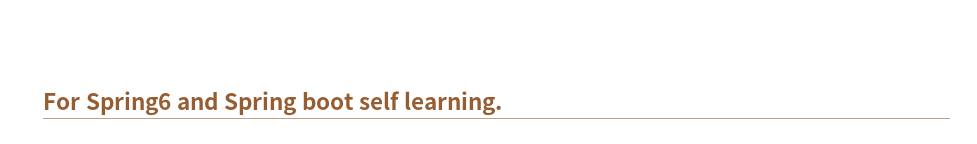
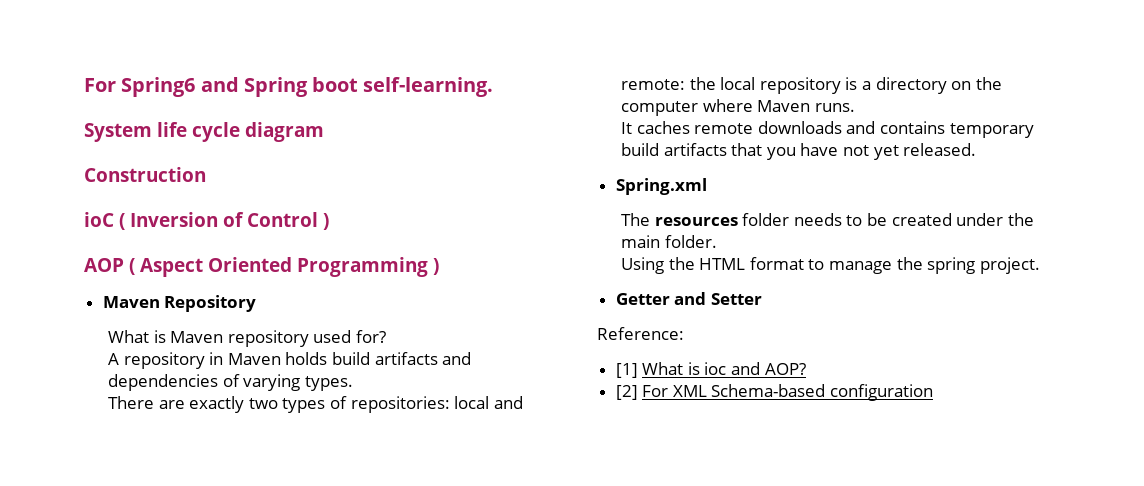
[359,91,503,116] self learning. -> [363,77,494,97] [84,122,324,142] [84,167,206,182] [84,212,329,230] [84,257,439,277] [102,295,257,312] [108,330,386,347] [108,352,472,369] [108,374,353,391] [108,396,523,413] [621,77,1002,94] [621,99,855,116] [621,121,1034,138] [621,143,977,160] [615,178,707,195] [621,213,1034,226] [621,235,717,248] [621,257,1040,274] [615,292,762,305] [597,327,684,340] [615,362,806,378] [615,384,934,401] self-learning. // System life cycle diagram // Construction // ioC ( Inversion of Control ) // AOP ( Aspect Oriented Programming ) // Maven Repository // What is Maven repository used for? // A repository in Maven holds build artifacts and dependencies of varying types. // There are exactly two types of repositories: local and remote: the local repository is a directory on the computer where Maven runs. // It caches remote downloads and contains temporary build artifacts that you have not yet released. // Spring.xml // The resources folder needs to be created under the main folder. // Using the HTML format to manage the spring project. // Getter and Setter // Reference: // [1] What is ioc and AOP? // [2] For XML Schema-based configuration

